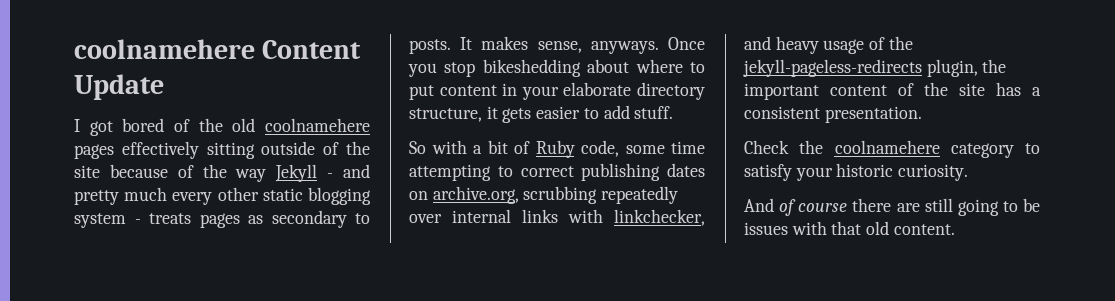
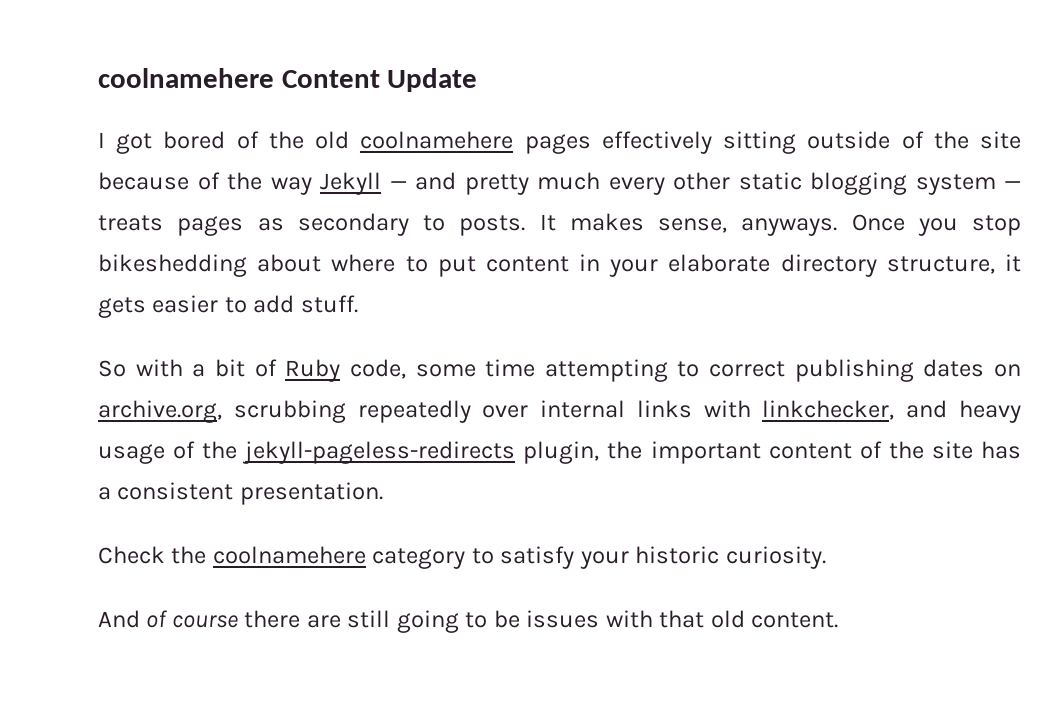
[327,173,334,178] - -> [389,181,407,189] —
[134,219,141,224] - -> [1004,181,1021,189] —

